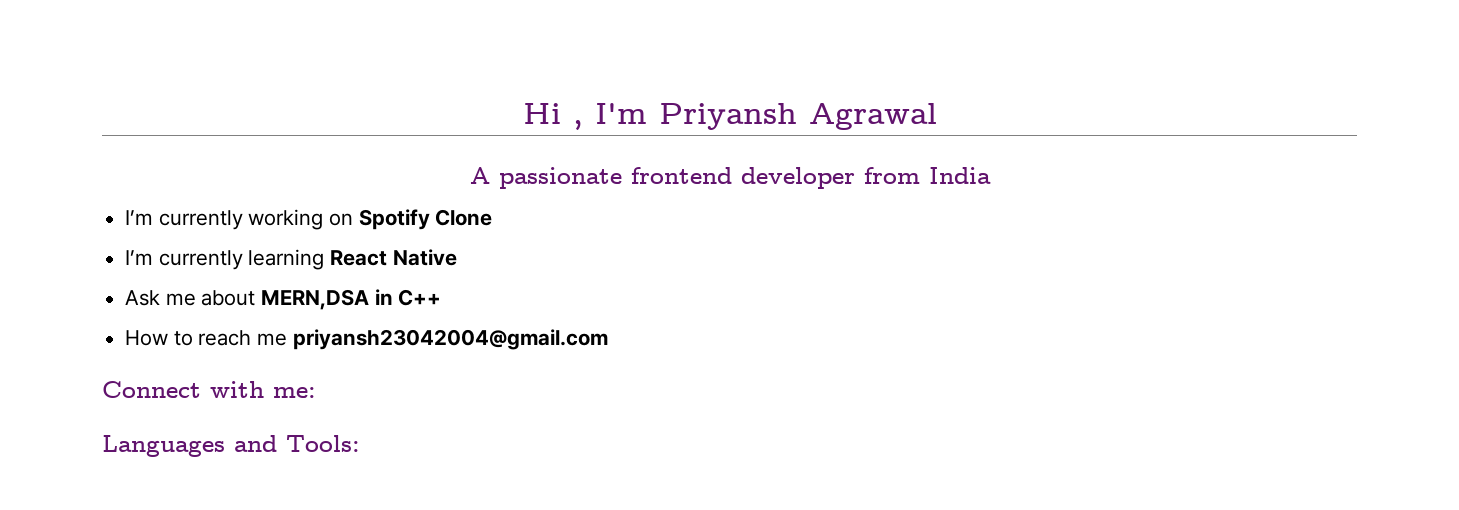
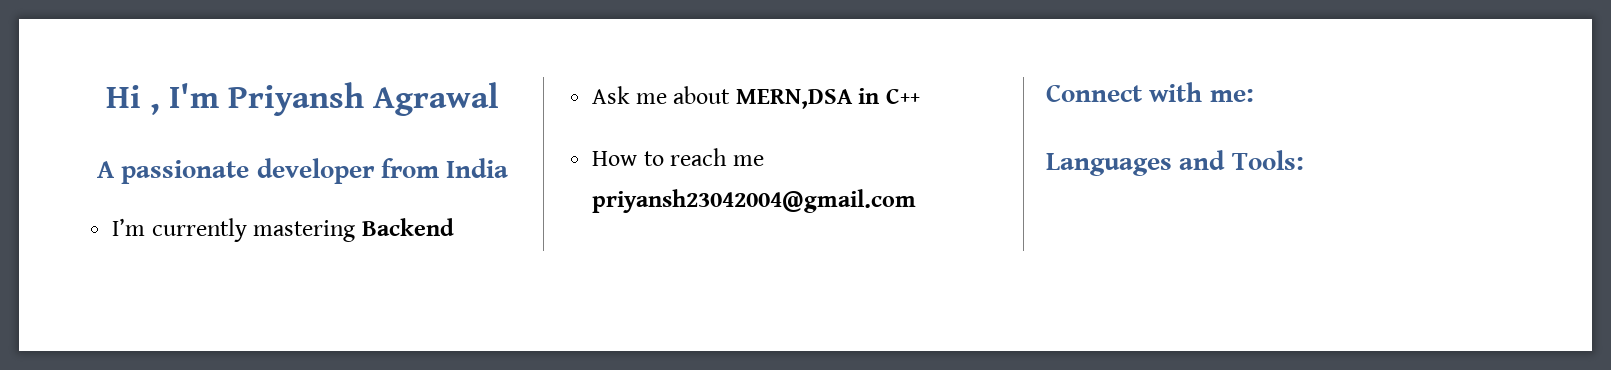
[630,167,732,184] frontend -> (250, 172) none
[248,209,493,230] [125,249,457,270] working on Spotify Clone // I’m currently learning React Native -> [253,218,454,242] mastering Backend

